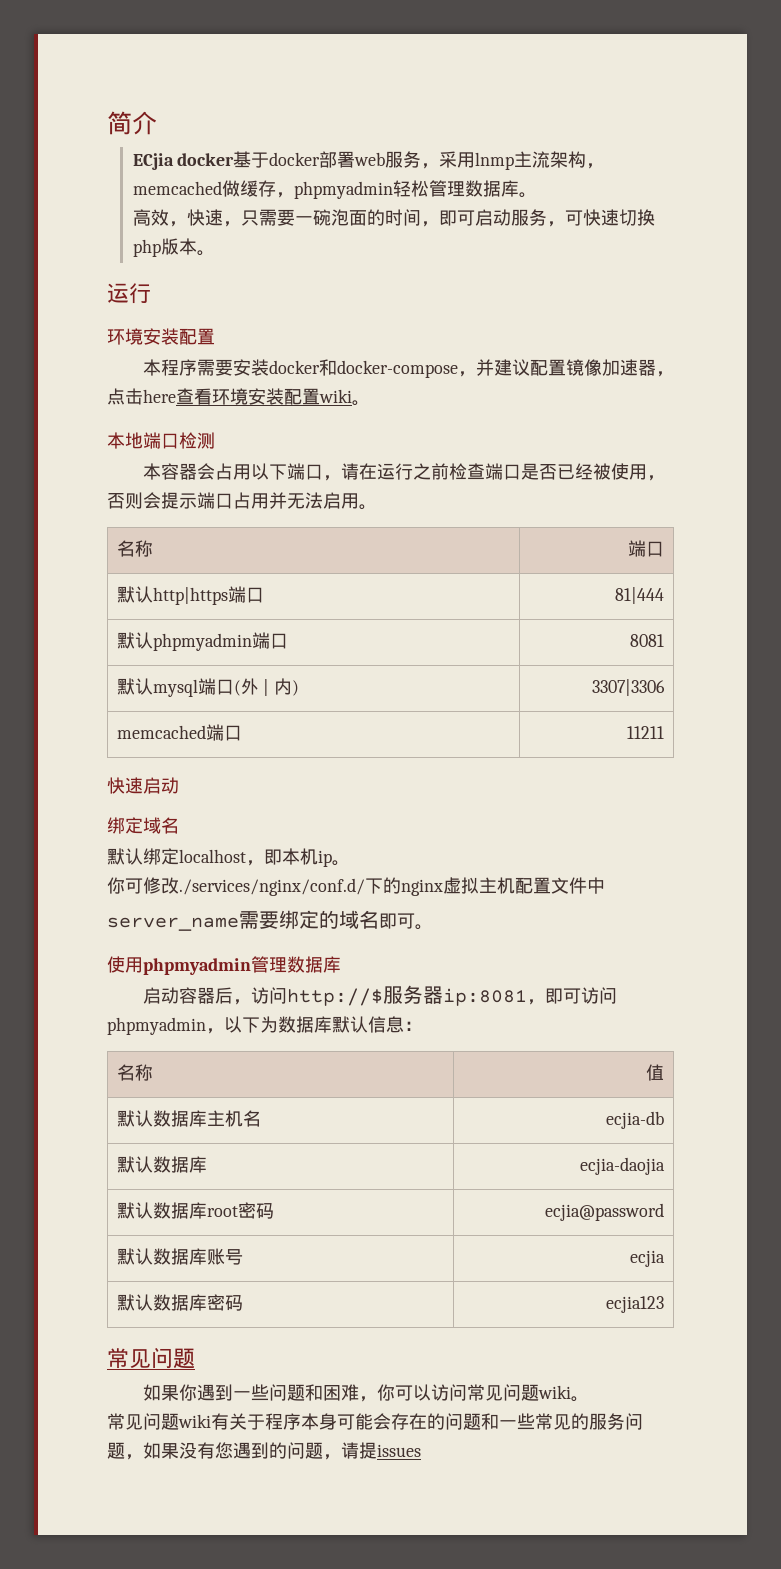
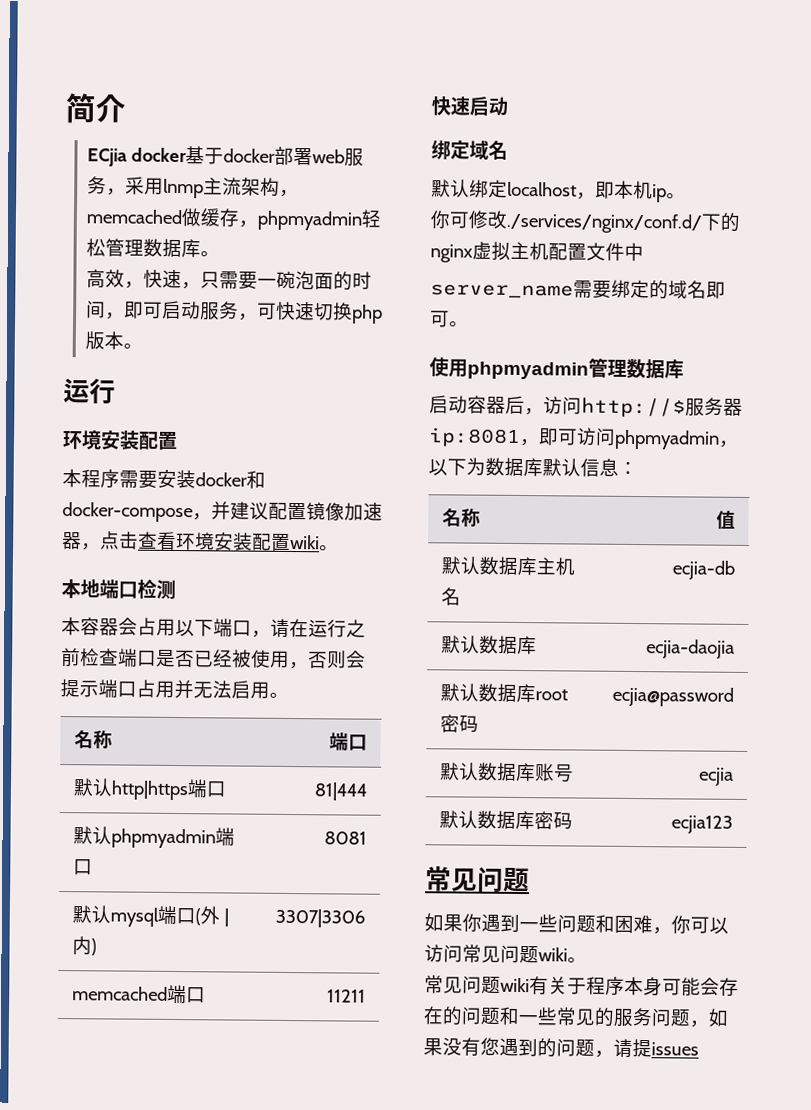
[143,389,176,403] here -> (139, 540) none

